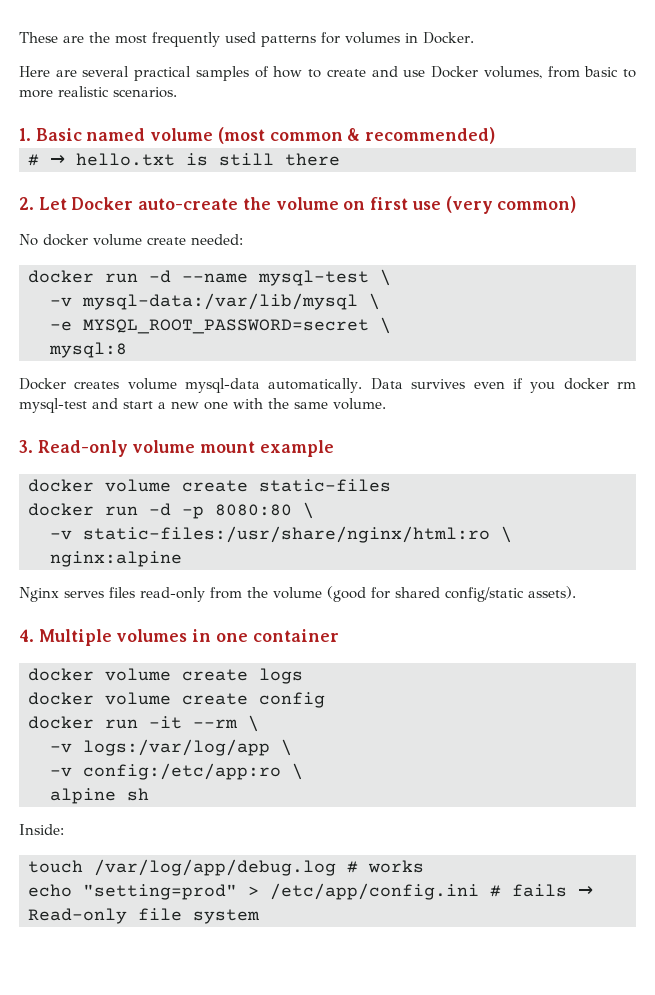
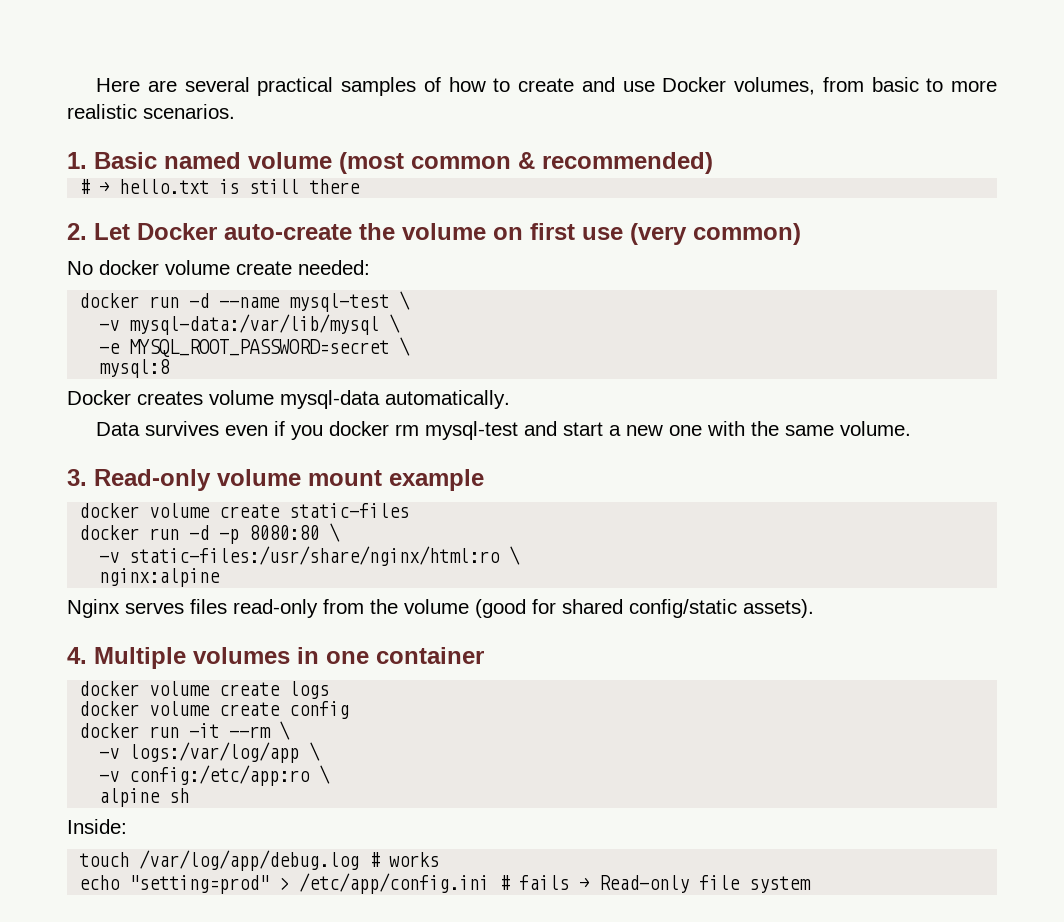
[19,32,474,47] These are the most frequently used patterns for volumes in Docker. // -> (96, 85) none
(363, 385) none -> (510, 399) //

